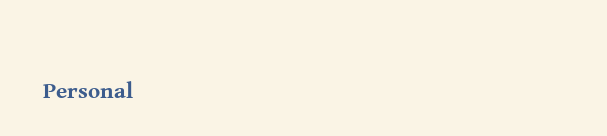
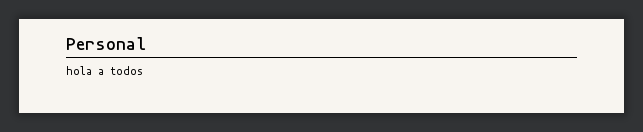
(133, 89) none -> [66,66,143,75] // hola a todos

